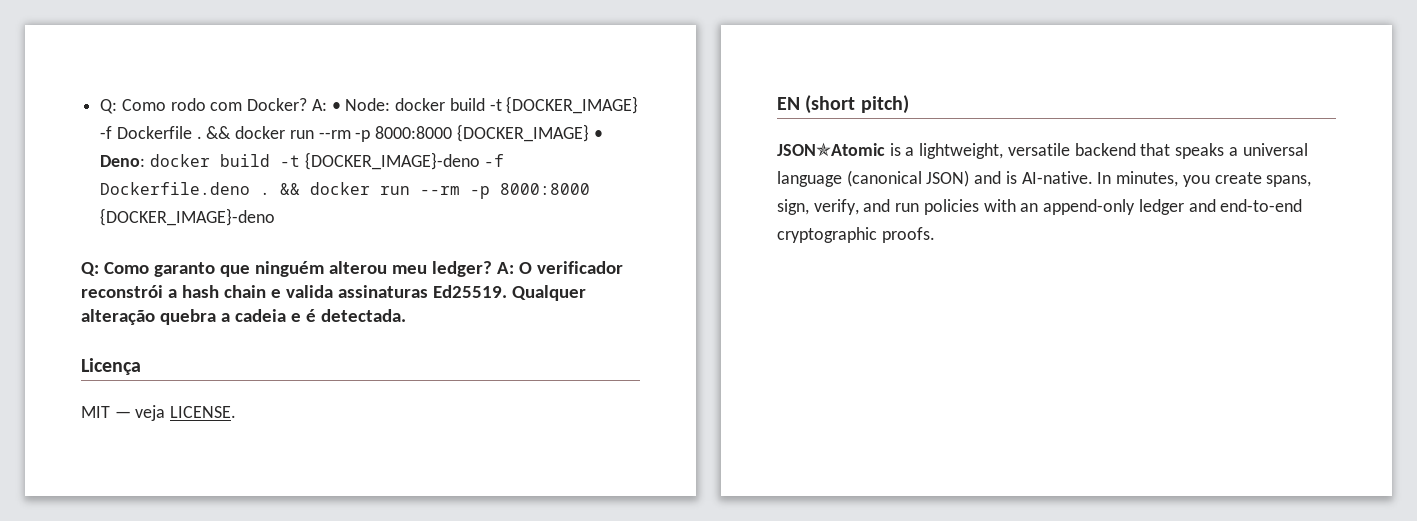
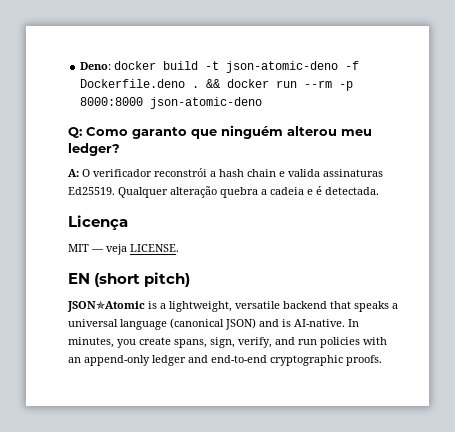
[100,96,639,114] [100,124,603,142] Q: Como rodo com Docker? A: • Node: docker build -t {DOCKER_IMAGE} -f Dockerfile . && docker run --rm -p 8000:8000 {DOCKER_IMAGE} • -> (80, 66) none
[304,152,480,170] {DOCKER_IMAGE}-deno -> [226,61,339,73] json-atomic-deno
[100,208,276,226] {DOCKER_IMAGE}-deno -> [150,97,263,109] json-atomic-deno
(492, 269) none -> (120, 149) //

